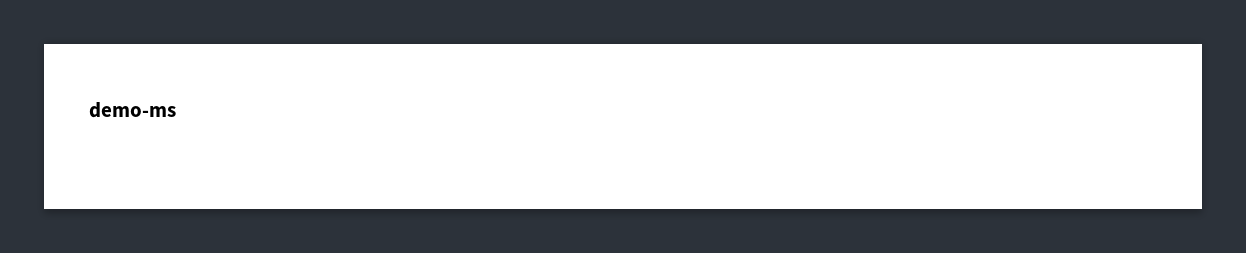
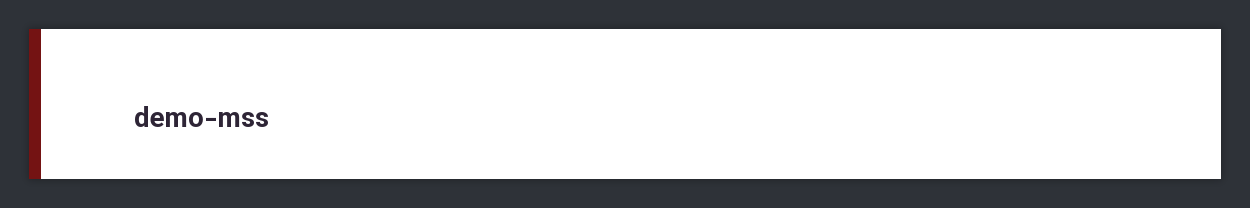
[89,102,176,118] demo-ms -> [134,106,269,127] demo-mss

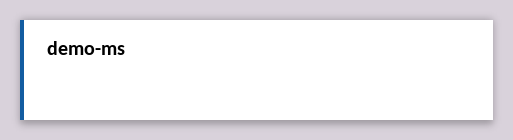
[134,106,269,127] demo-mss -> [47,41,125,55] demo-ms

